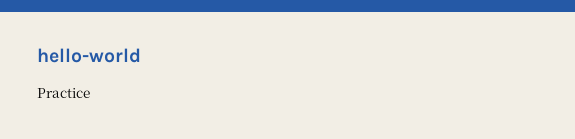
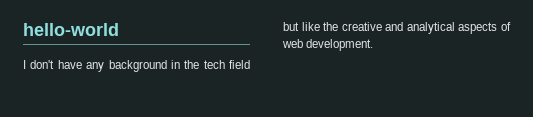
[37,88,90,98] Practice -> [23,60,250,72] [283,22,511,34] [282,39,374,51] I don't have any background in the tech field but like the creative and analytical aspects of web development.

